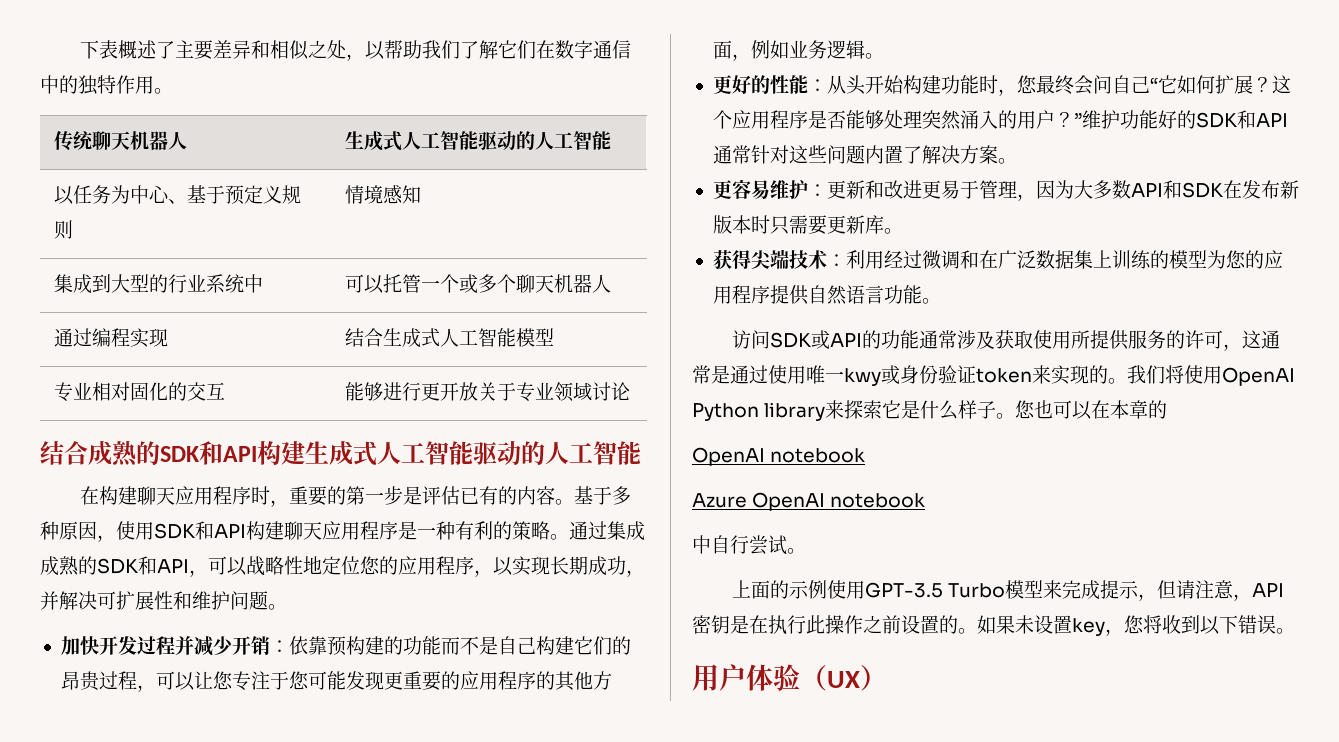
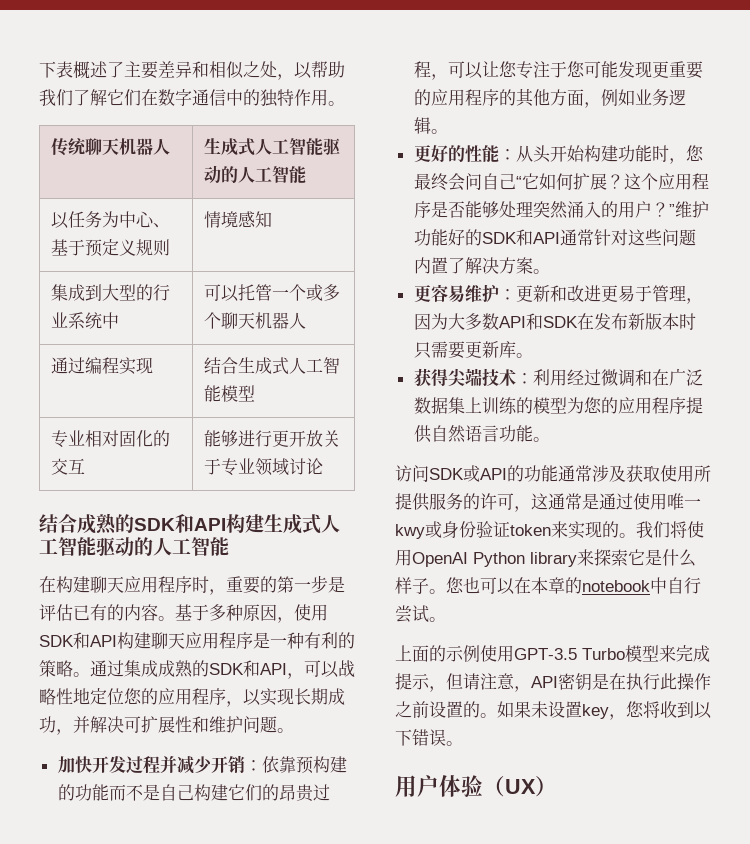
[692,447,866,466] [692,492,926,511] // OpenAI notebook // Azure OpenAI notebook // -> [582,580,650,592] notebook

